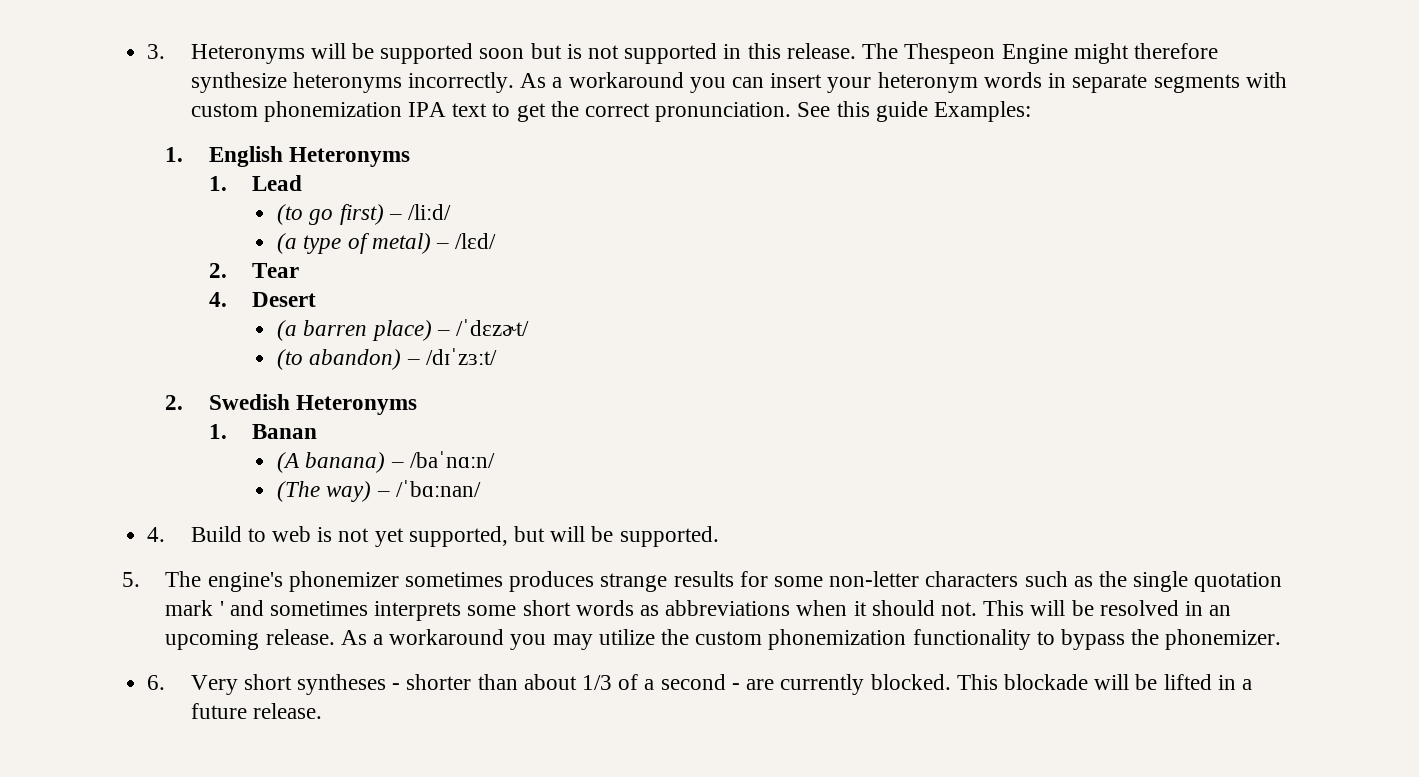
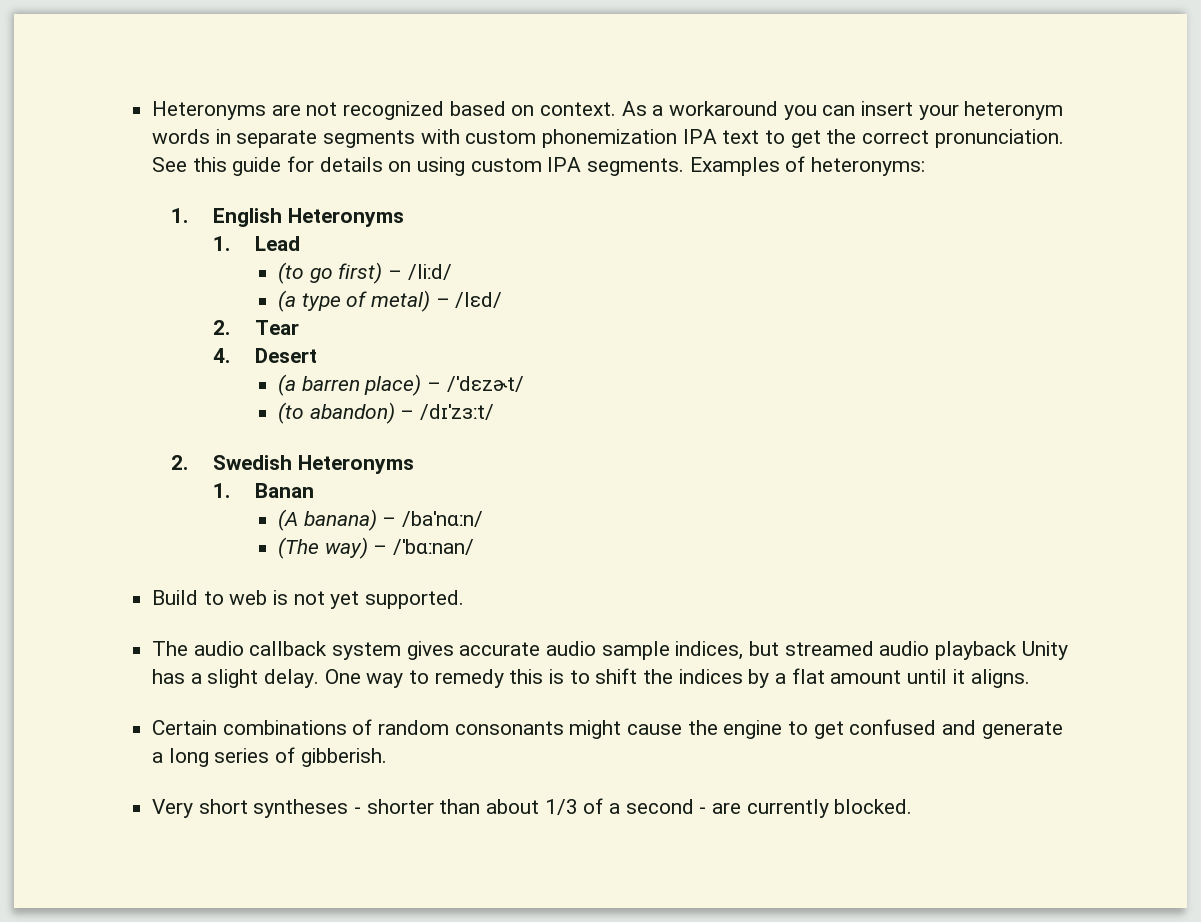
[147,43,1218,64] [190,72,515,93] 3. Heteronyms will be supported soon but is not supported in this release. The Thespeon Engine might therefore synthesize heteronyms incorrectly. -> [152,101,617,120] Heteronyms are not recognized based on context.
[934,101,1032,122] Examples: -> [287,156,926,176] for details on using custom IPA segments. Examples of heteronyms:
[147,527,166,542] 4. -> (474, 547) none
[408,526,719,547] [122,571,1283,592] [165,600,1232,621] [165,629,1282,650] [147,675,166,690] supported, but will be supported. // 5. The engine's phonemizer sometimes produces strange results for some non-letter characters such as the single quotation mark ' and sometimes interprets some short words as abbreviations when it should not. This will be resolved in an upcoming release. As a workaround you may utilize the custom phonemization functionality to bypass the phonemizer. // 6. -> [365,590,465,609] [152,641,1068,660] [152,668,1030,688] [152,719,1063,739] [152,747,387,767] supported. // The audio callback system gives accurate audio sample indices, but streamed audio playback Unity has a slight delay. One way to remedy this is to shift the indices by a flat amount until it aligns. // Certain combinations of random consonants might cause the engine to get confused and generate a long series of gibberish. //
[956,674,1253,690] [190,703,322,719] This blockade will be lifted in a future release. -> (913, 806) none

